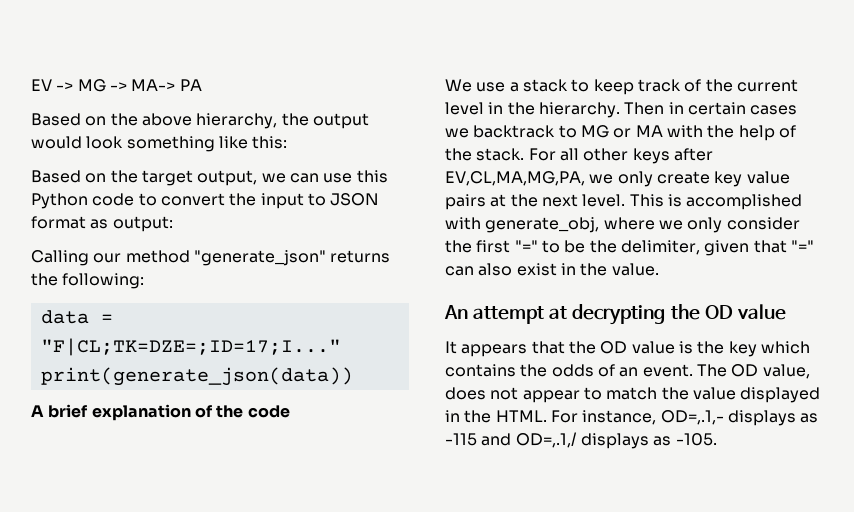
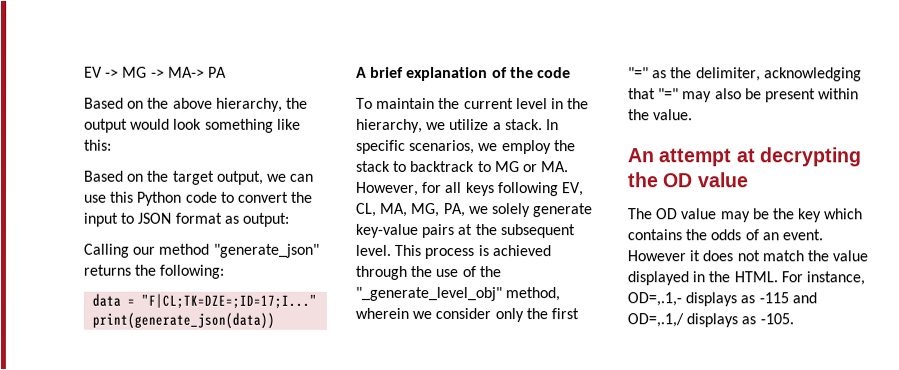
[445,79,702,95] We use a stack to keep track of -> [356,97,436,109] To maintain
[538,102,798,118] [445,125,796,141] [445,148,713,164] [445,171,790,187] hierarchy. Then in certain cases we backtrack to MG or MA with the help of the stack. For all other keys after EV,CL,MA,MG,PA, we only create key value -> [356,118,559,133] [356,139,576,155] [356,160,570,173] [355,181,584,197] [355,202,593,218] [355,223,418,238] hierarchy, we utilize a stack. In specific scenarios, we employ the stack to backtrack to MG or MA. However, for all keys following EV, CL, MA, MG, PA, we solely generate key-value
[541,194,578,207] next -> [499,224,575,239] subsequent
[667,194,803,210] [445,217,800,233] is accomplished with generate_obj, where we only consider -> [424,245,551,260] [355,265,501,280] [355,286,561,302] [355,307,524,323] process is achieved through the use of the "_generate_level_obj" method, wherein we consider only
[541,240,586,253] to be -> [652,70,668,79] as
[704,240,750,256] given -> [763,67,862,82] acknowledging
[445,263,576,276] can also exist in -> [682,88,860,103] may also be present within
[445,341,693,357] It appears that the OD value is -> [627,208,769,223] The OD value may be
[696,364,810,379] [445,387,602,403] The OD value, does not appear to -> [627,250,760,262] However it does not

